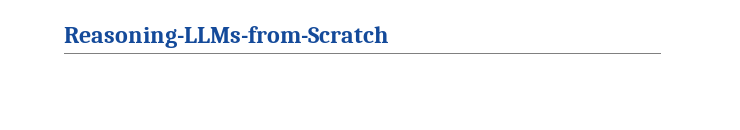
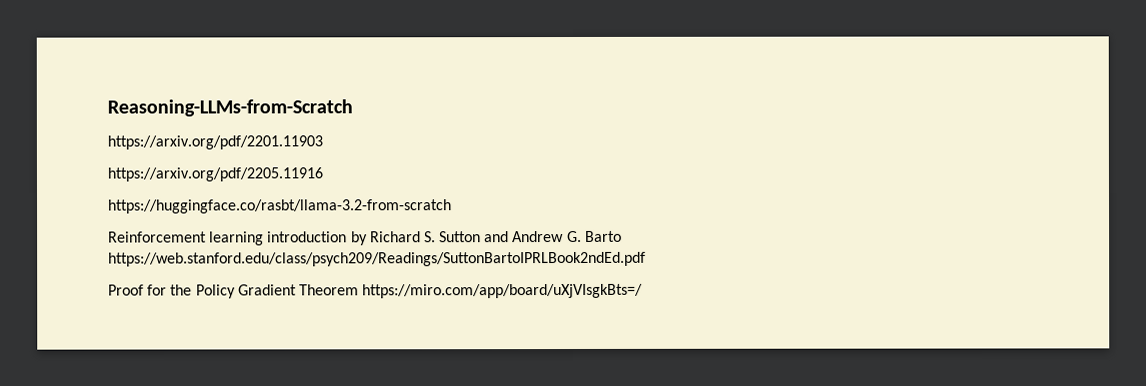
(388, 37) none -> [107,135,323,150] [107,167,323,182] [108,199,452,214] [108,230,622,246] [108,251,646,267] [108,283,644,299] // https://arxiv.org/pdf/2201.11903 // https://arxiv.org/pdf/2205.11916 // https://huggingface.co/rasbt/llama-3.2-from-scratch // Reinforcement learning introduction by Richard S. Sutton and Andrew G. Barto https://web.stanford.edu/class/psych209/Readings/SuttonBartoIPRLBook2ndEd.pdf // Proof for the Policy Gradient Theorem https://miro.com/app/board/uXjVIsgkBts=/

